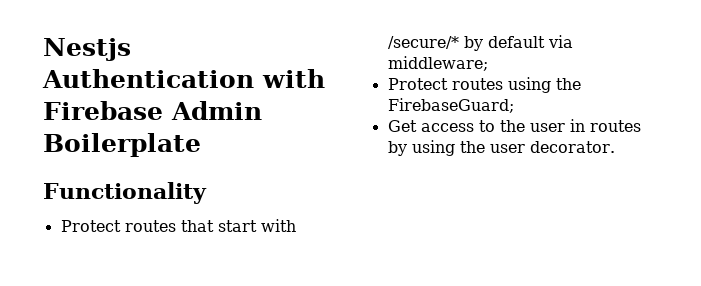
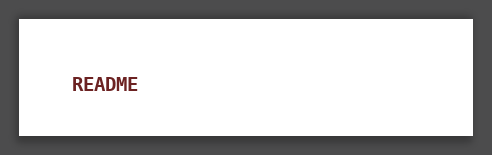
[43,38,131,61] [42,69,325,88] [43,101,262,120] [43,133,201,157] [43,182,207,204] [60,219,296,232] [387,35,573,51] [387,56,488,71] [387,77,581,93] [387,98,514,113] [387,119,641,132] [387,140,615,156] Nestjs Authentication with Firebase Admin Boilerplate // Functionality // Protect routes that start with /secure/* by default via middleware; // Protect routes using the FirebaseGuard; // Get access to the user in routes by using the user decorator. -> [72,77,138,91] README

